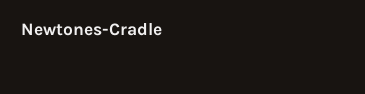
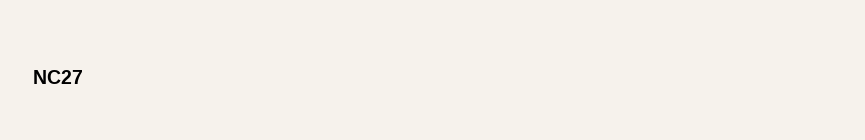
[21,23,162,36] Newtones-Cradle -> [33,70,83,84] NC27

